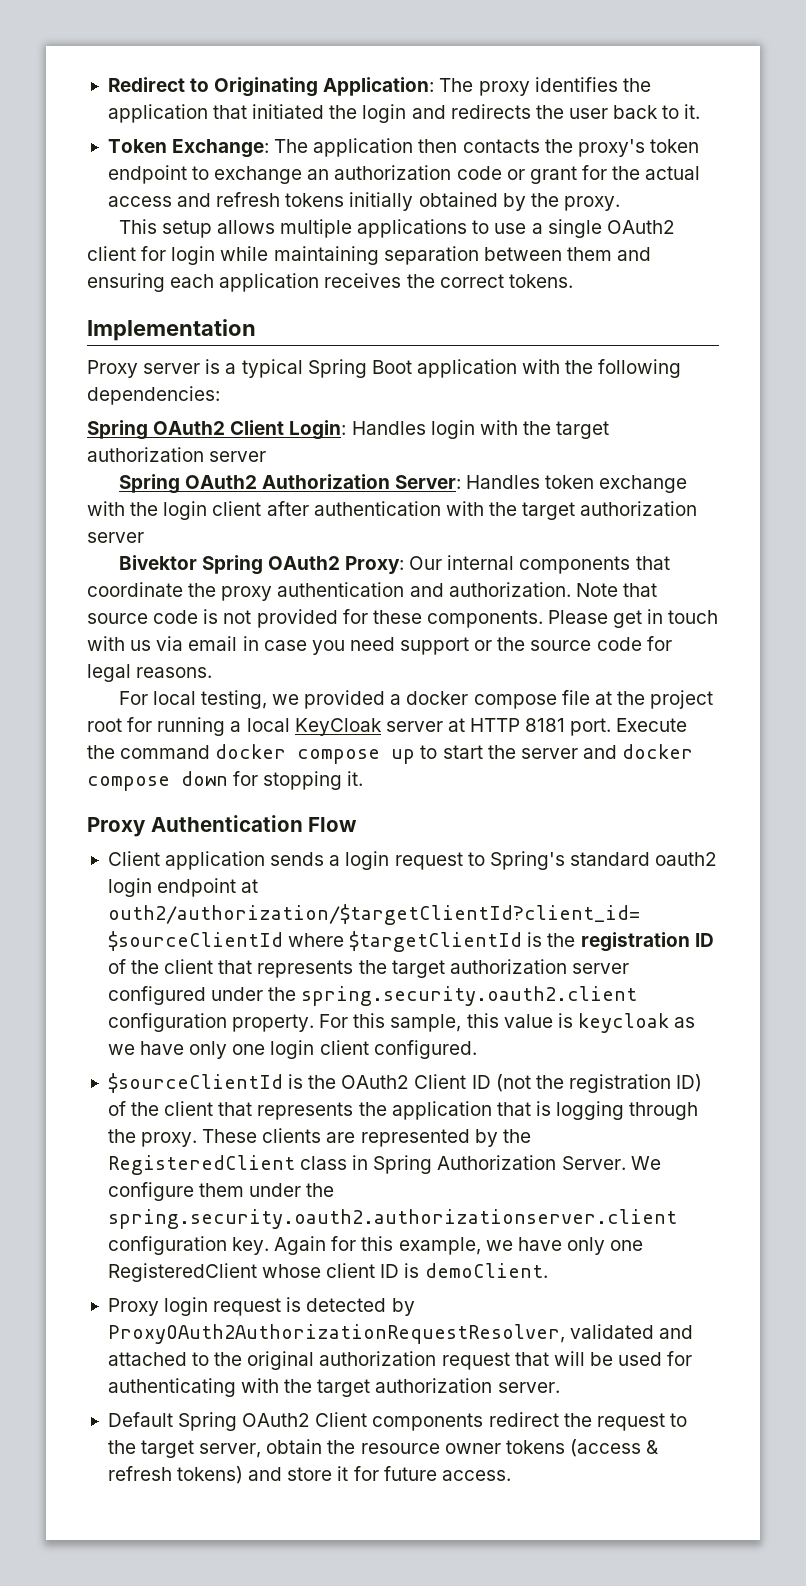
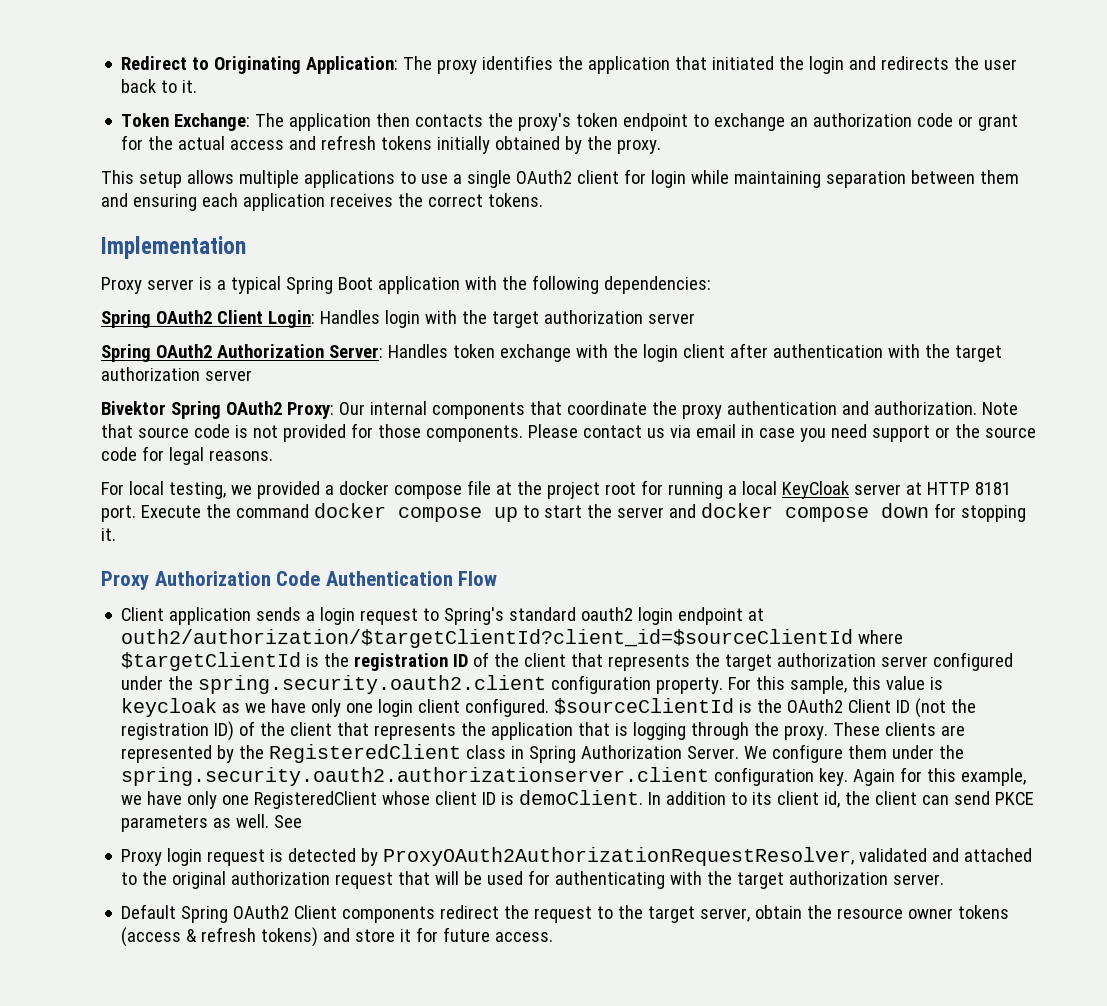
[372,610,422,624] these -> [377,424,421,438] those
[613,609,719,628] [87,636,125,651] get in touch with -> [582,425,642,438] contact
(146, 827) none -> [154,571,321,586] Authorization Code
(477, 1049) // -> (550, 707) none
(548, 1270) none -> [648,791,1035,808] [121,814,303,832] In addition to its client id, the client can send PKCE parameters as well. See

